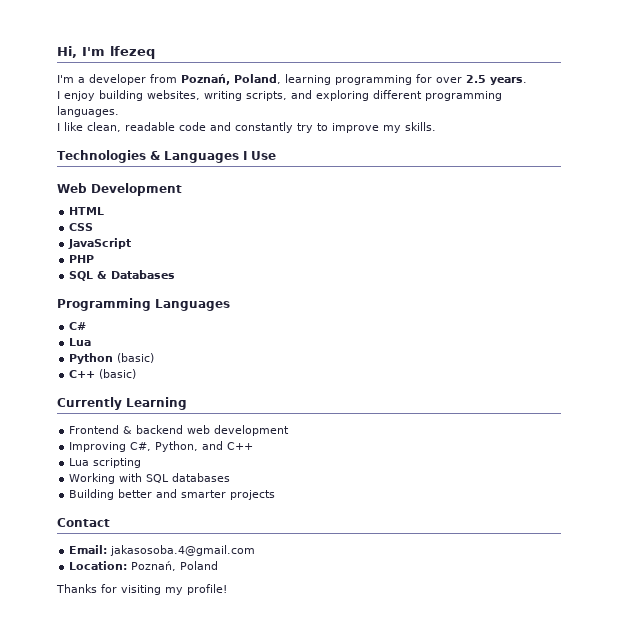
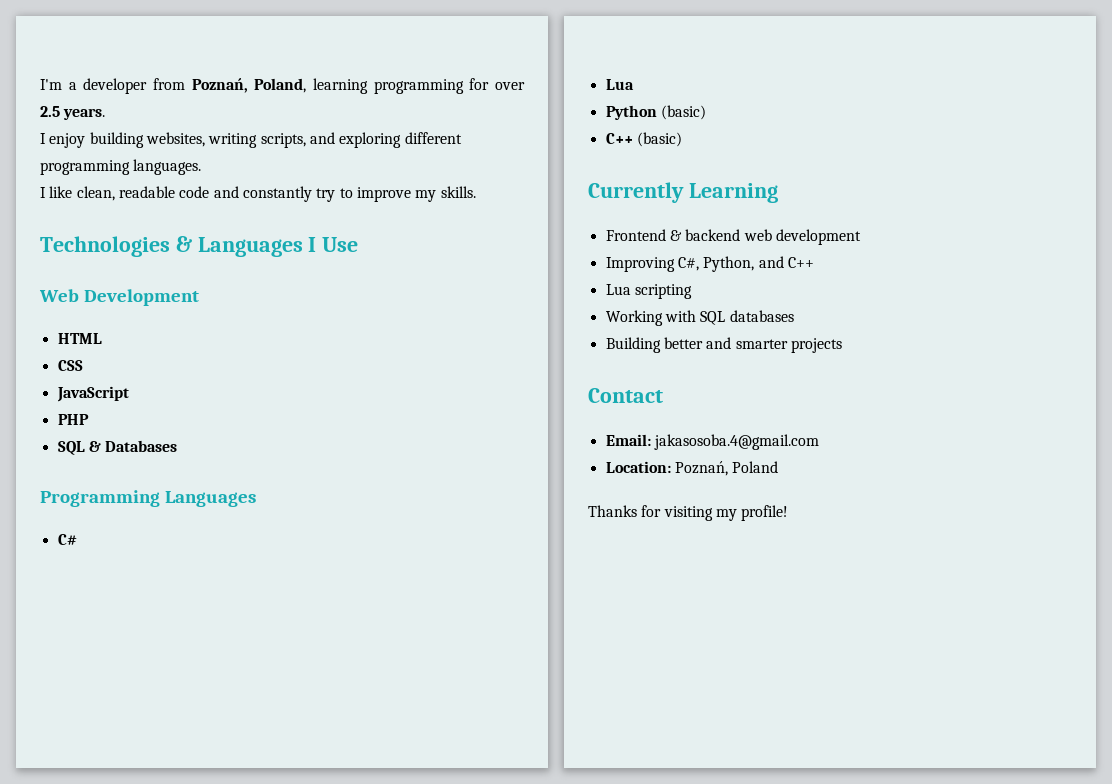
[57,46,155,59] Hi, I'm lfezeq // -> (40, 84) none

